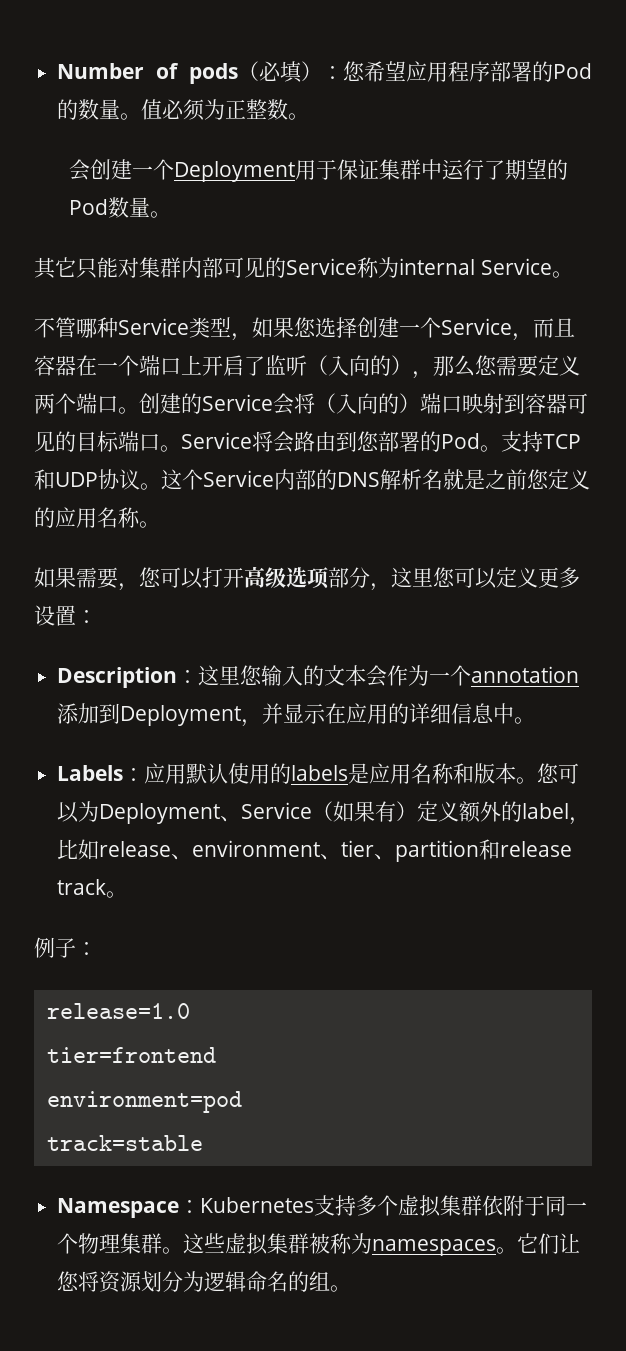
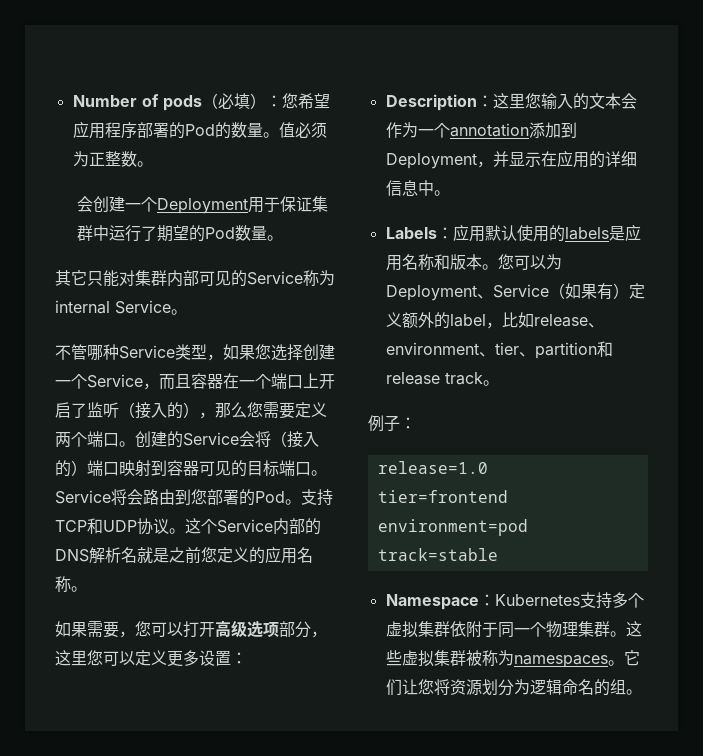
[328,355,370,376] 入向 -> [135,402,167,419] 接入
[336,393,378,414] 入向 -> [287,431,319,448] 接入

